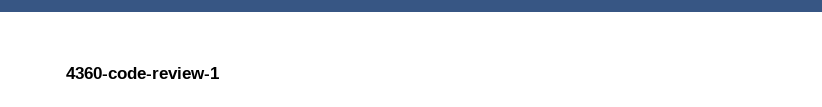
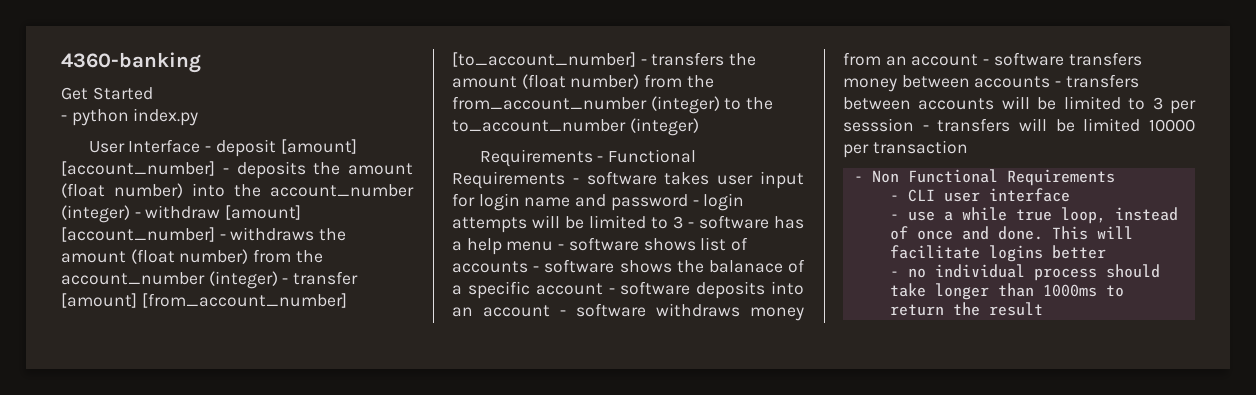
[66,67,219,79] 4360-code-review-1 -> [61,52,201,73] [61,87,153,100] [61,108,199,126] [88,139,357,157] [61,161,413,179] [61,183,414,198] [61,205,302,223] [61,227,347,242] [61,249,323,264] [61,271,359,289] [61,293,347,308] [452,52,757,67] [452,74,714,89] [452,96,774,114] [452,118,699,136] [479,149,697,167] [452,171,804,189] [452,193,745,211] [452,215,804,233] [452,237,749,255] [452,259,805,273] [452,281,804,299] [452,303,804,321] [843,52,1142,66] [843,74,1139,92] [843,96,1196,114] [843,118,1195,132] [843,140,968,158] [853,169,1115,186] [889,188,1070,202] [889,207,1178,224] [889,226,1133,240] [889,245,1106,262] [889,264,1160,281] [889,283,1124,300] [889,302,1043,316] 4360-banking // Get Started // - python index.py // User Interface - deposit [amount] [account_number] - deposits the amount (float number) into the account_number (integer) - withdraw [amount] [account_number] - withdraws the amount (float number) from the account_number (integer) - transfer [amount] [from_account_number] [to_account_number] - transfers the amount (float number) from the from_account_number (integer) to the to_account_number (integer) // Requirements - Functional Requirements - software takes user input for login name and password - login attempts will be limited to 3 - software has a help menu - software shows list of accounts - software shows the balanace of a specific account - software deposits into an account - software withdraws money from an account - software transfers money between accounts - transfers between accounts will be limited to 3 per sesssion - transfers will be limited 10000 per transaction // - Non Functional Requirements // - CLI user interface // - use a while true loop, instead of once and done. This will facilitate logins better // - no individual process should take longer than 1000ms to return the result

